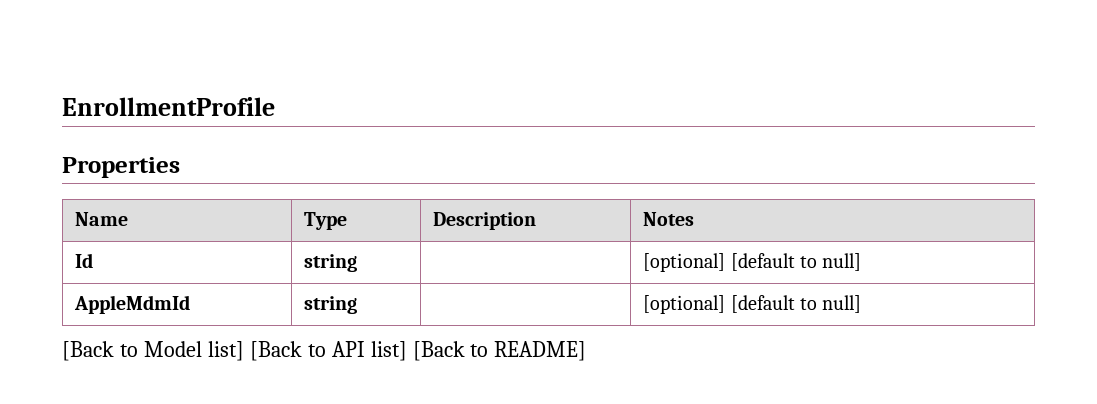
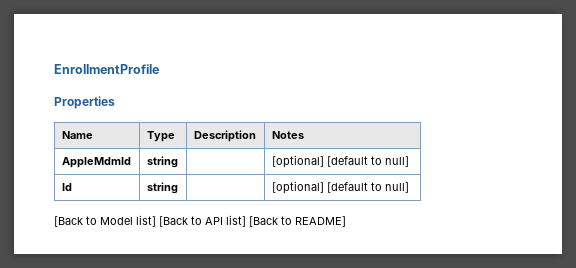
[75,253,94,268] [304,254,358,272] [643,253,862,272] [74,295,191,314] Id | string | | [optional] [default to null] // AppleMdmId -> [61,157,131,168] [146,156,178,168] [271,155,409,168] [61,183,72,191] AppleMdmId | string | | [optional] [default to null] // Id

